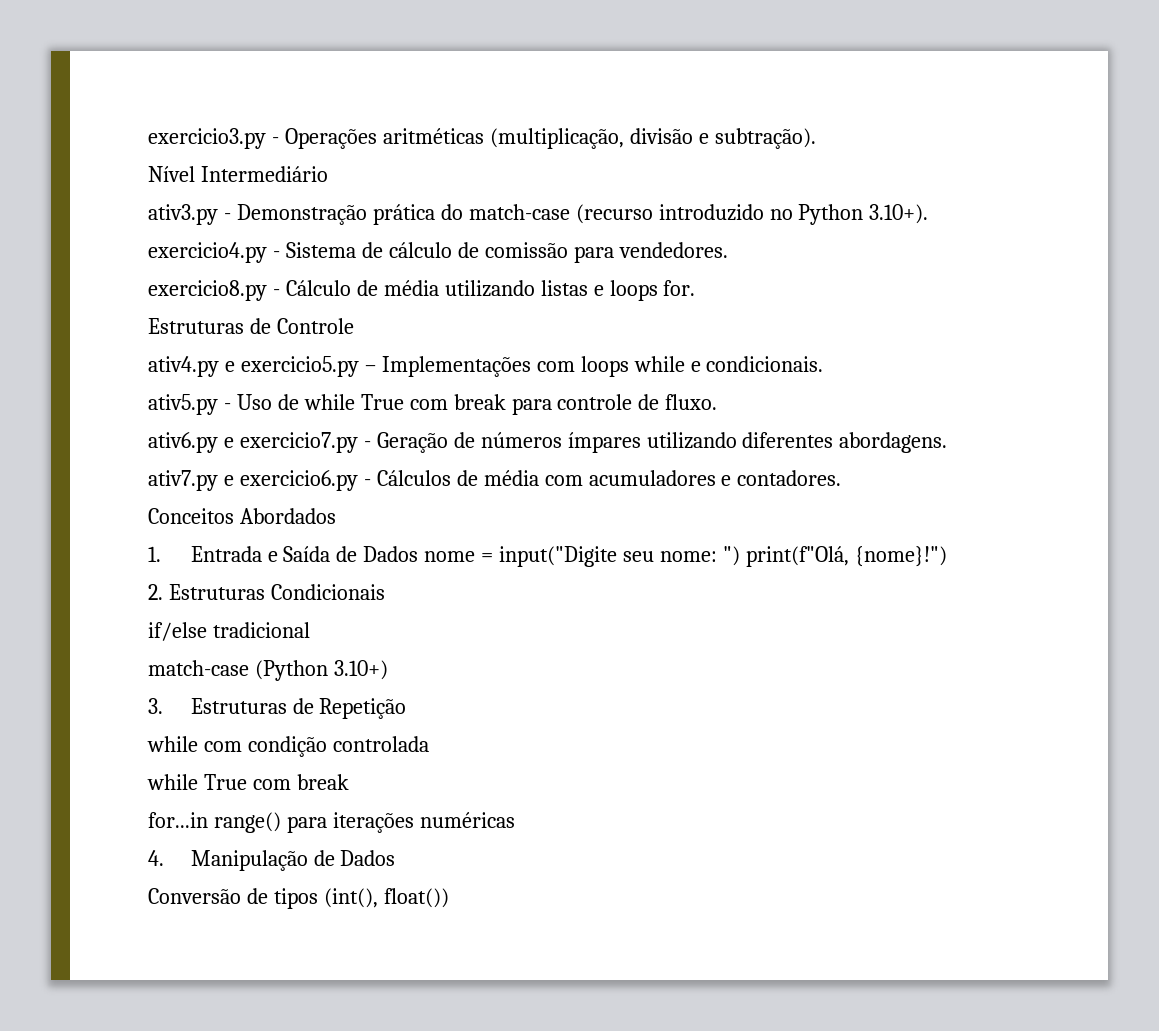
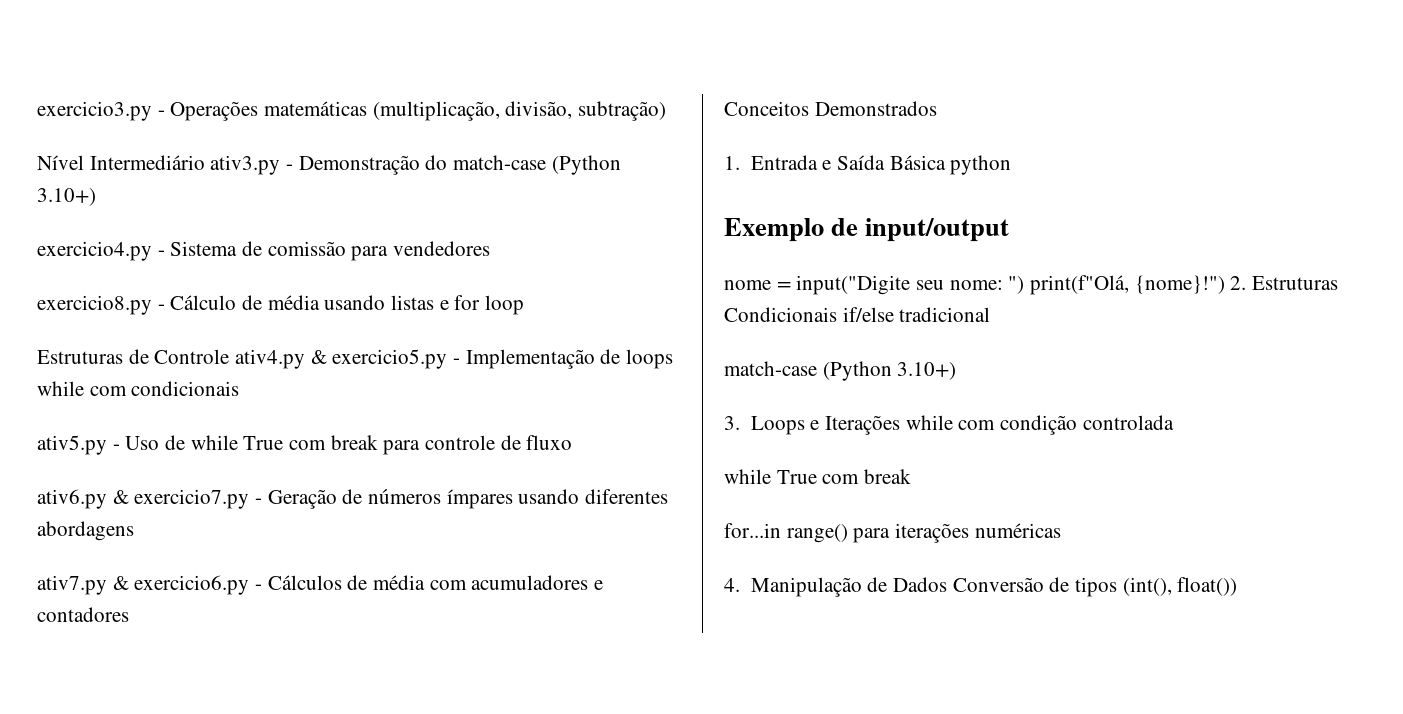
[382,128,816,149] aritméticas (multiplicação, divisão e subtração). -> [264,101,667,121] matemáticas (multiplicação, divisão, subtração)
(328, 174) // -> (205, 162) none
[372,204,435,225] prática -> (420, 165) none
[575,204,929,225] (recurso introduzido no Python 3.10+). -> [551,155,621,175] [37,188,96,206] (Python 3.10+)
[388,242,479,258] cálculo de -> (263, 248) none
[618,242,728,258] vendedores. -> [393,241,491,256] vendedores
[444,280,535,297] utilizando -> [324,295,386,310] usando
[609,280,696,301] loops for. -> [454,295,525,315] for loop
[148,356,824,377] // ativ4.py e exercicio5.py – Implementações com loops while e condicionais. -> [235,349,674,369] [37,381,240,396] ativ4.py & exercicio5.py - Implementação de loops while com condicionais
[665,394,718,410] fluxo. -> [526,435,573,450] fluxo
[223,437,234,448] e -> [112,490,129,504] &
[646,432,948,453] utilizando diferentes abordagens. -> [518,489,669,504] [37,521,134,541] usando diferentes abordagens
[223,475,234,486] e -> [112,576,129,590] &
[737,470,842,486] contadores. -> [37,607,129,622] contadores
[239,508,336,524] Abordados -> [814,101,937,116] Demonstrados
[336,546,419,562] de Dados -> [889,155,1012,175] [724,218,1010,242] Básica python // Exemplo de input/output //
(947, 556) // -> (1225, 284) none
(385, 592) // -> (837, 314) none
[190,698,407,719] Estruturas de Repetição // -> [750,415,900,435] Loops e Iterações
(396, 858) // -> (947, 584) none

